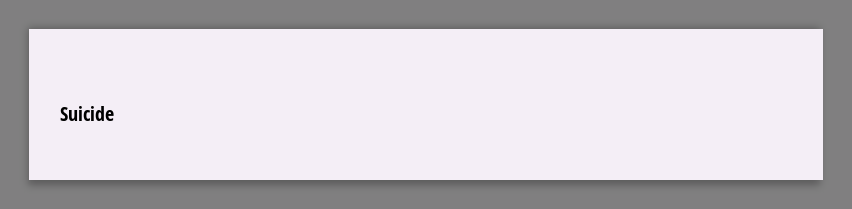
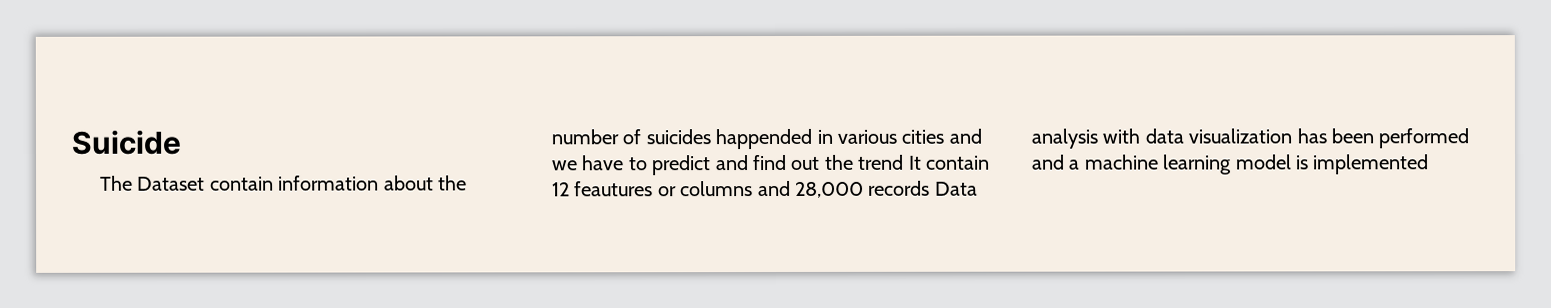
(114, 113) none -> [100,175,468,191] [551,128,982,150] [552,154,990,176] [552,180,978,198] [1031,128,1470,149] [1032,154,1430,175] // The Dataset contain information about the number of suicides happended in various cities and we have to predict and find out the trend It contain 12 feautures or columns and 28,000 records Data analysis with data visualization has been performed and a machine learning model is implemented

